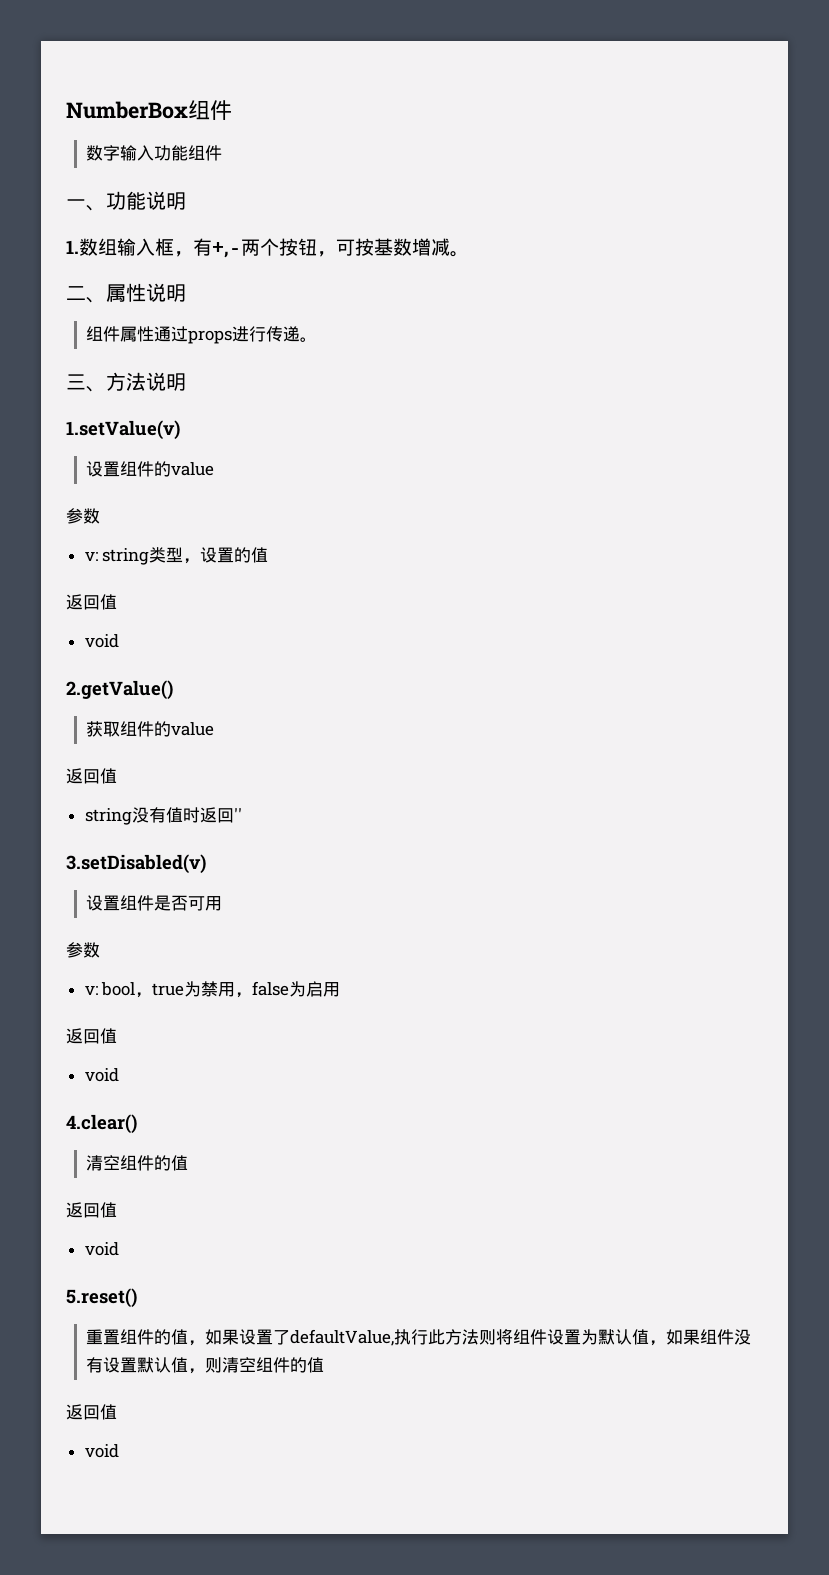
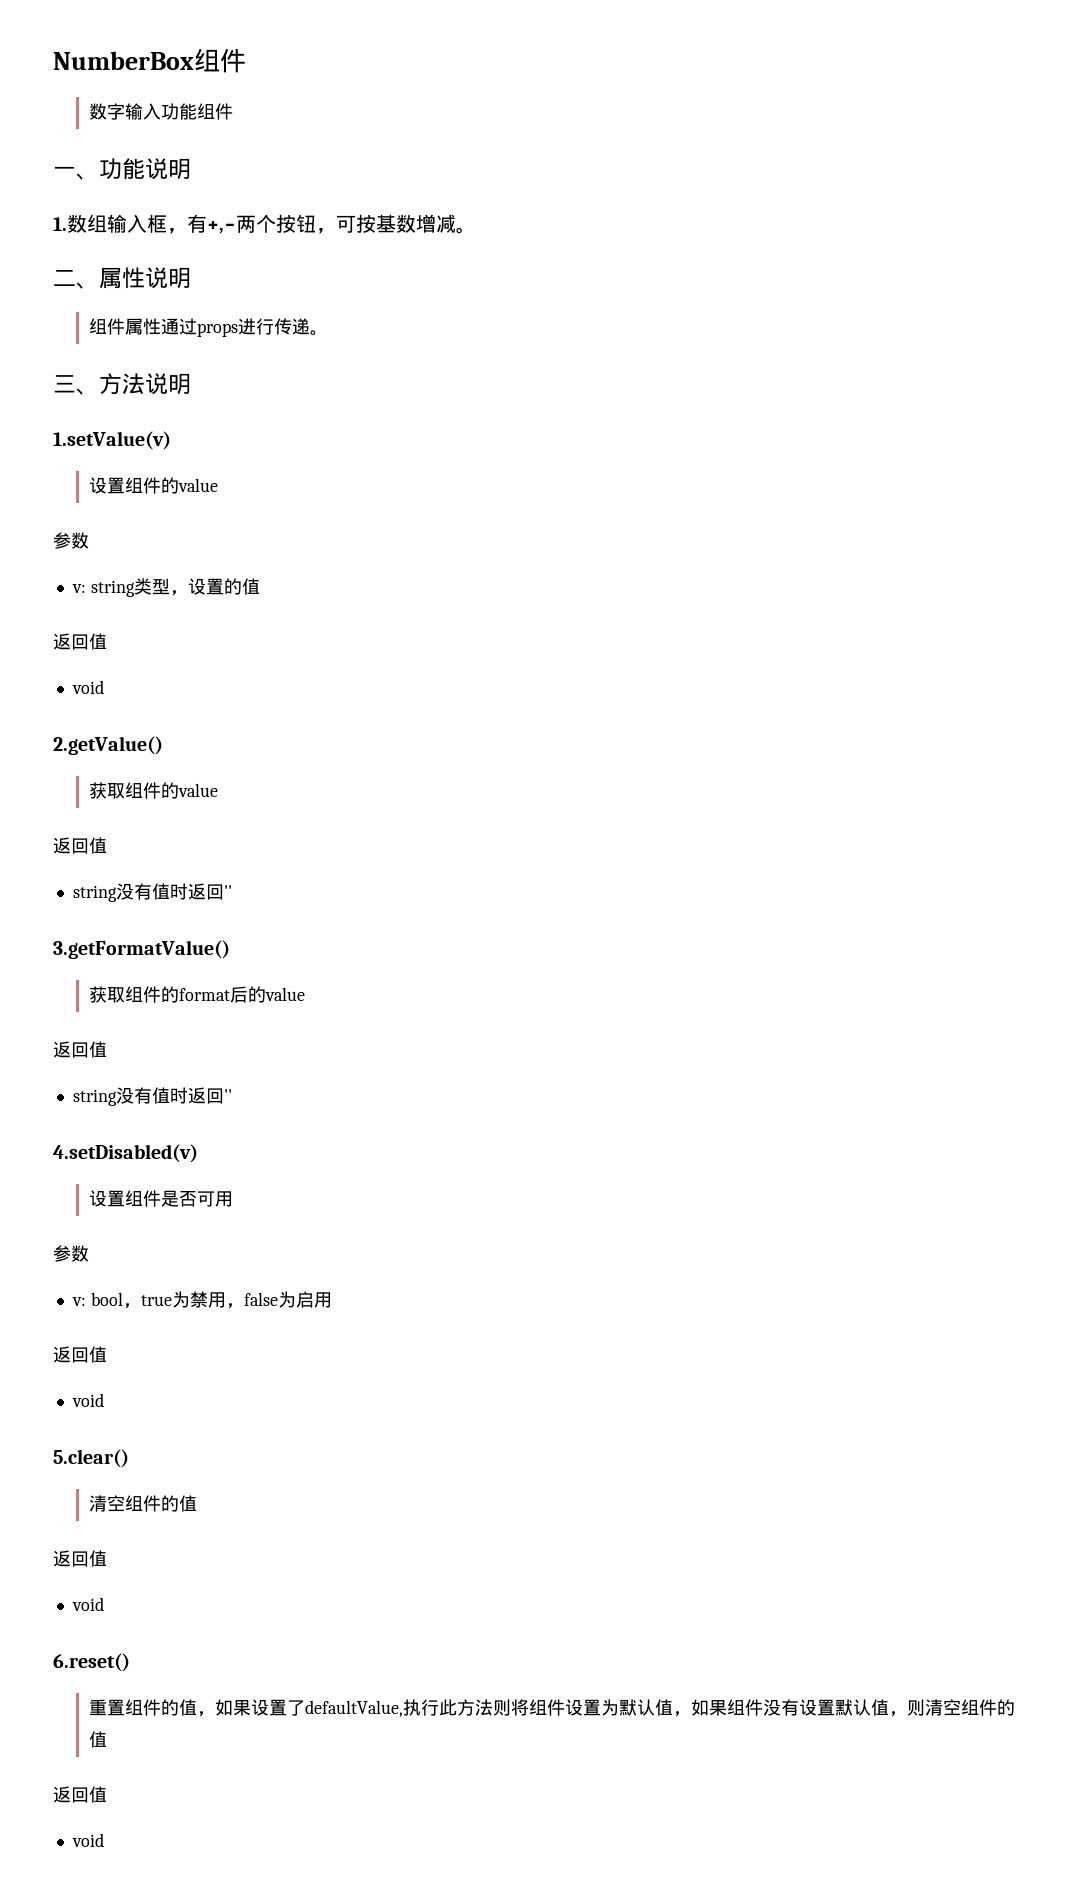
[66,854,206,874] 3.setDisabled(v) -> [53,940,230,959] [88,986,305,1003] [53,1041,107,1058] [72,1087,232,1106] [53,1144,198,1163] 3.getFormatValue() // 获取组件的format后的value // 返回值 // string没有值时返回'' // 4.setDisabled(v)
[66,1114,137,1134] 4.clear() -> [53,1449,129,1468] 5.clear()
[66,1288,137,1308] 5.reset() -> [53,1653,130,1672] 6.reset()

